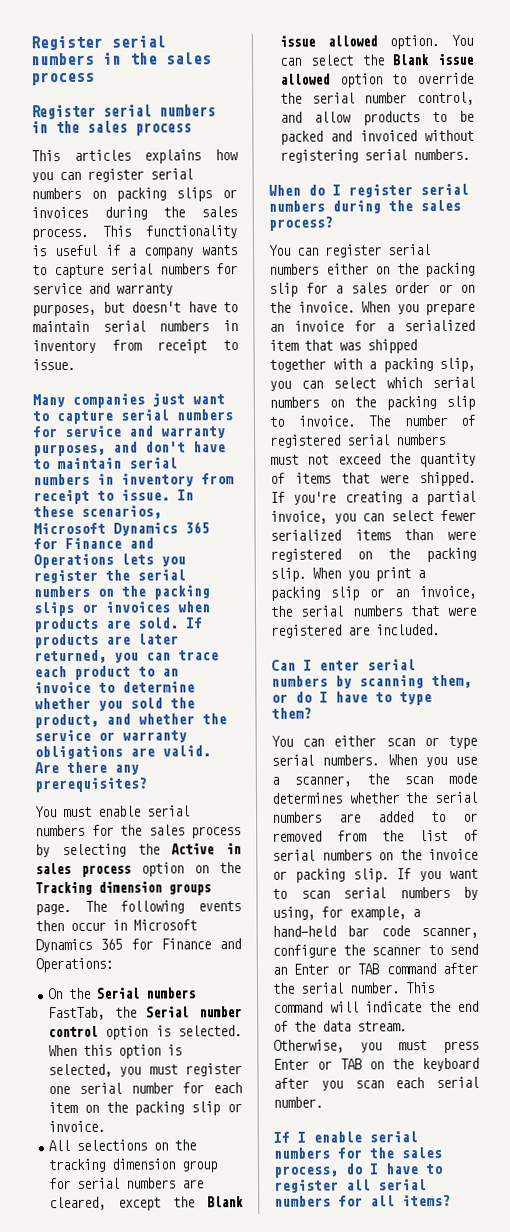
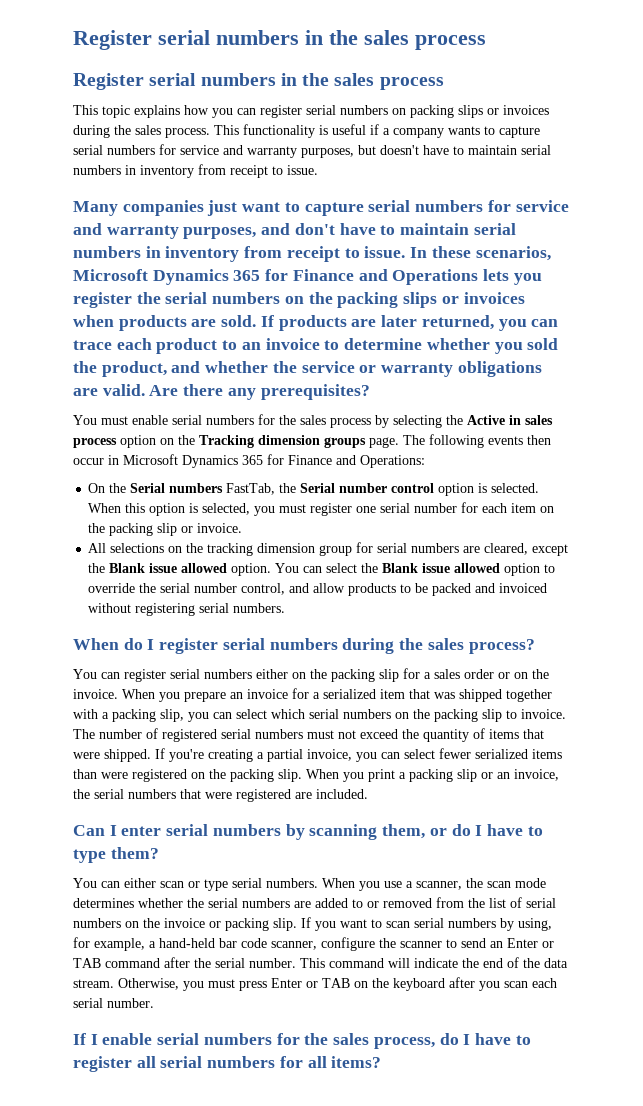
[73,149,131,161] articles -> [102,105,130,118] topic

